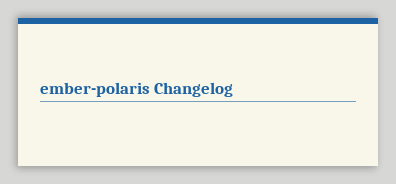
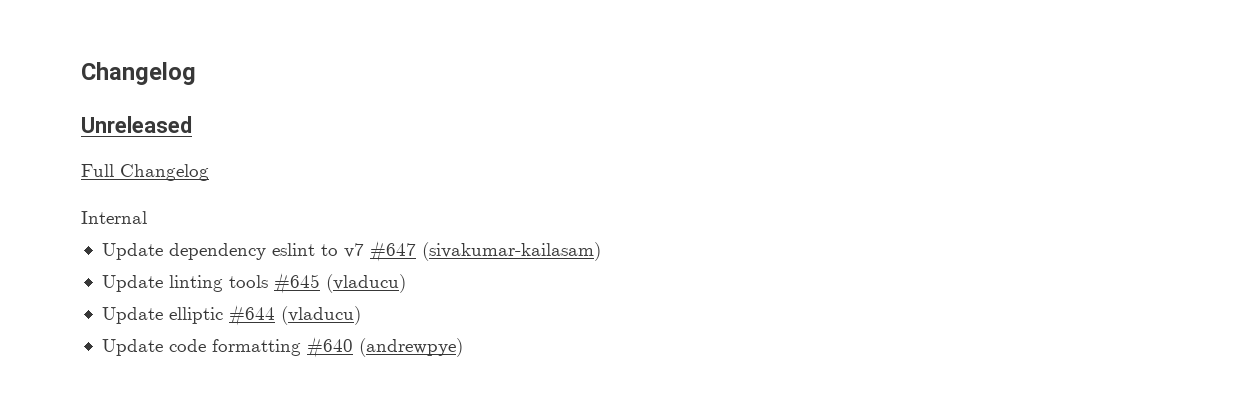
[40,82,234,97] ember-polaris Changelog -> [81,62,196,85] [81,116,192,133] [81,164,209,181] [81,211,147,224] [101,241,601,262] [101,273,406,294] [101,305,361,326] [101,337,463,358] Changelog // Unreleased // Full Changelog // Internal // Update dependency eslint to v7 #647 (sivakumar-kailasam) // Update linting tools #645 (vladucu) // Update elliptic #644 (vladucu) // Update code formatting #640 (andrewpye)

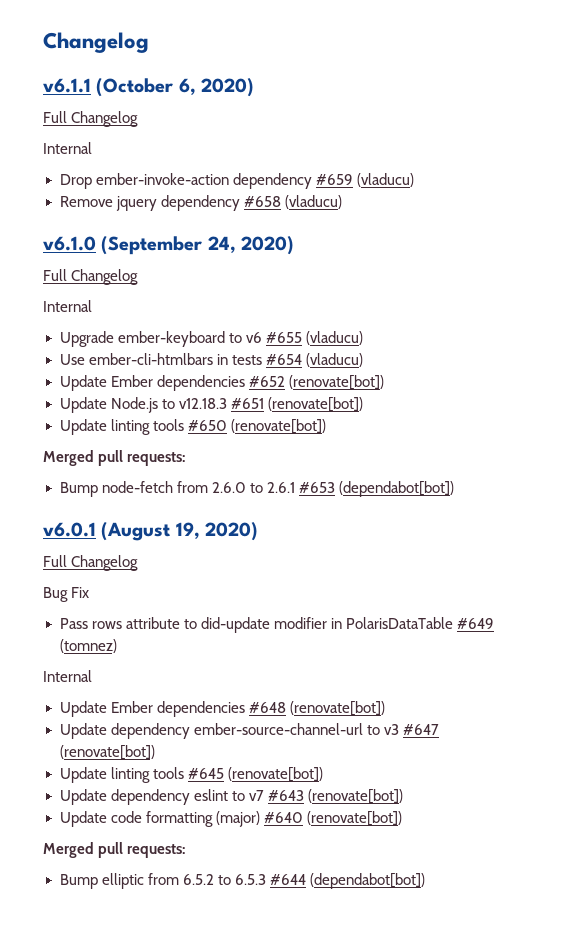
[81,62,196,85] [81,116,192,133] [81,164,209,181] [81,211,147,224] Changelog // Unreleased // Full Changelog // Internal -> [43,32,149,53] [43,78,255,97] [43,111,139,127] [43,142,92,154] [59,173,414,189] [59,195,342,211] [43,236,295,255] [43,269,139,285] [43,300,92,312] [59,331,363,347] [59,353,363,367] [59,375,384,391] [59,397,363,413] [59,419,326,435] [43,450,186,466] [59,481,454,497] [43,522,259,541] [43,555,139,571] [43,587,90,602] [59,617,494,633] [59,639,117,653] [43,670,92,682] [59,701,385,717] [59,723,439,739] [59,745,155,760] [59,767,323,783] Changelog // v6.1.1 (October 6, 2020) // Full Changelog // Internal // Drop ember-invoke-action dependency #659 (vladucu) // Remove jquery dependency #658 (vladucu) // v6.1.0 (September 24, 2020) // Full Changelog // Internal // Upgrade ember-keyboard to v6 #655 (vladucu) // Use ember-cli-htmlbars in tests #654 (vladucu) // Update Ember dependencies #652 (renovate[bot]) // Update Node.js to v12.18.3 #651 (renovate[bot]) // Update linting tools #650 (renovate[bot]) // Merged pull requests: // Bump node-fetch from 2.6.0 to 2.6.1 #653 (dependabot[bot]) // v6.0.1 (August 19, 2020) // Full Changelog // Bug Fix // Pass rows attribute to did-update modifier in PolarisDataTable #649 (tomnez) // Internal // Update Ember dependencies #648 (renovate[bot]) // Update dependency ember-source-channel-url to v3 #647 (renovate[bot]) // Update linting tools #645 (renovate[bot])
[369,241,601,262] [101,273,406,294] [101,305,361,326] [101,337,463,358] #647 (sivakumar-kailasam) // Update linting tools #645 (vladucu) // Update elliptic #644 (vladucu) // Update code formatting #640 (andrewpye) -> [267,789,403,804] [59,811,402,827] [43,842,186,858] [59,873,425,889] #643 (renovate[bot]) // Update code formatting (major) #640 (renovate[bot]) // Merged pull requests: // Bump elliptic from 6.5.2 to 6.5.3 #644 (dependabot[bot])

